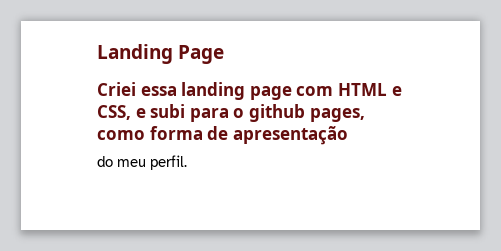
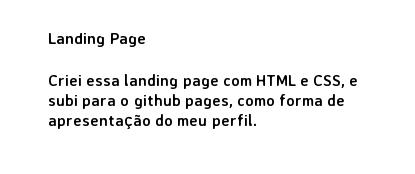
(348, 135) // -> (151, 121) none

